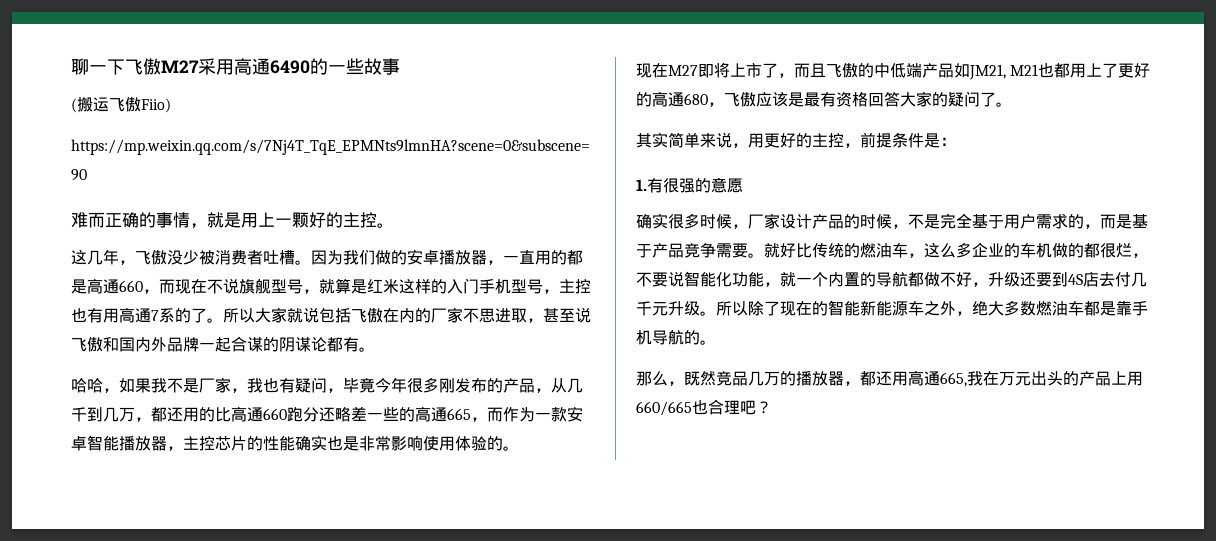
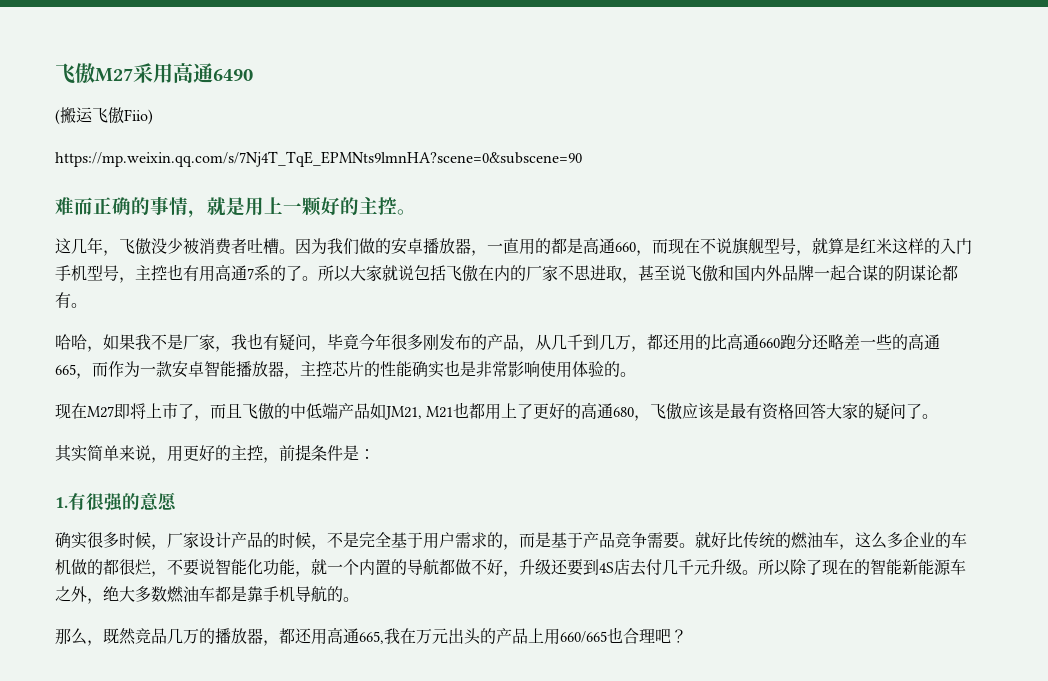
[71,58,125,75] 聊一下 -> (55, 73) none
[310,58,400,75] 的一些故事 -> (253, 75) none

